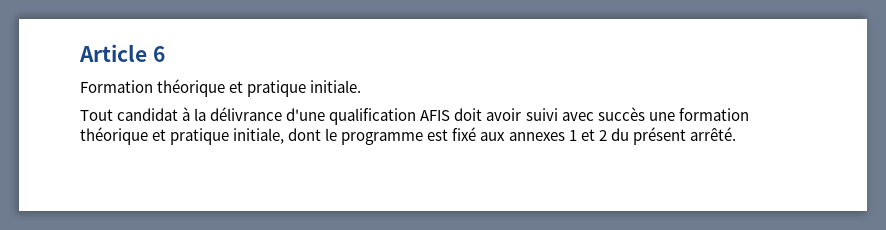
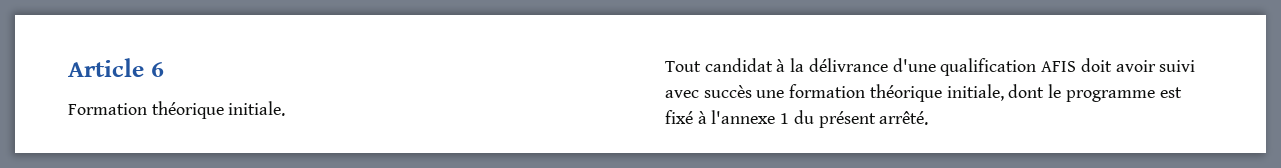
[229,80,307,97] et pratique -> (224, 110) none
[152,128,230,145] et pratique -> (942, 93) none
[480,129,607,141] aux annexes 1 et 2 -> [697,110,790,124] à l'annexe 1

